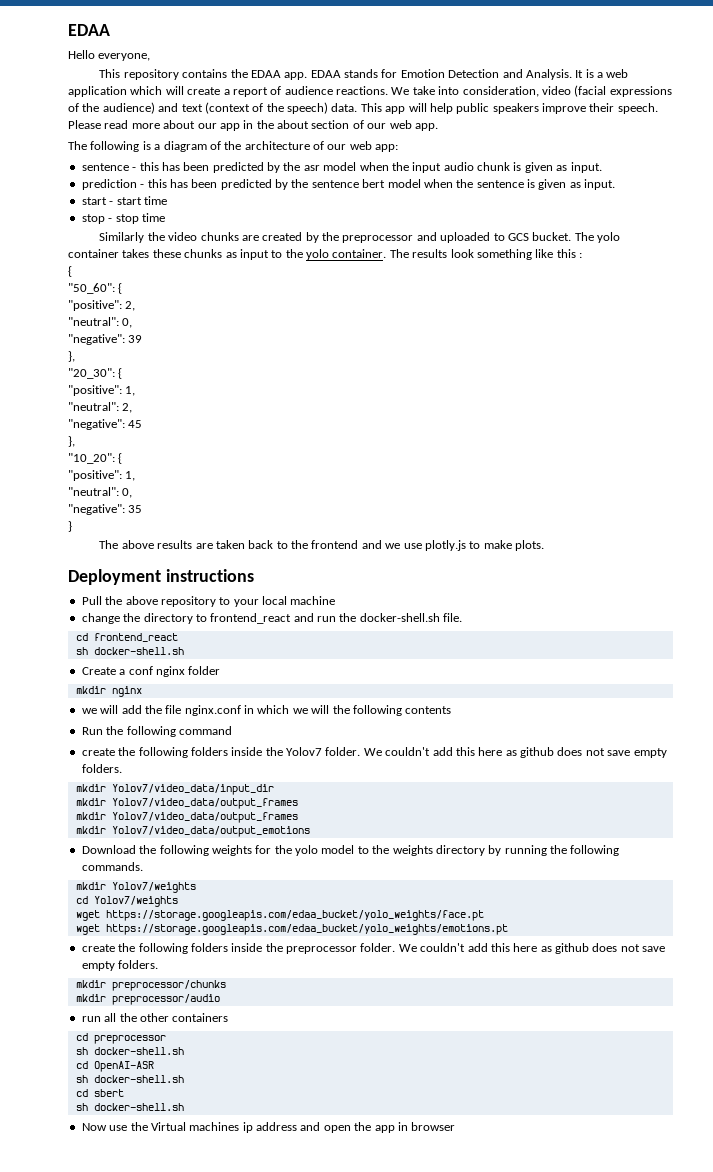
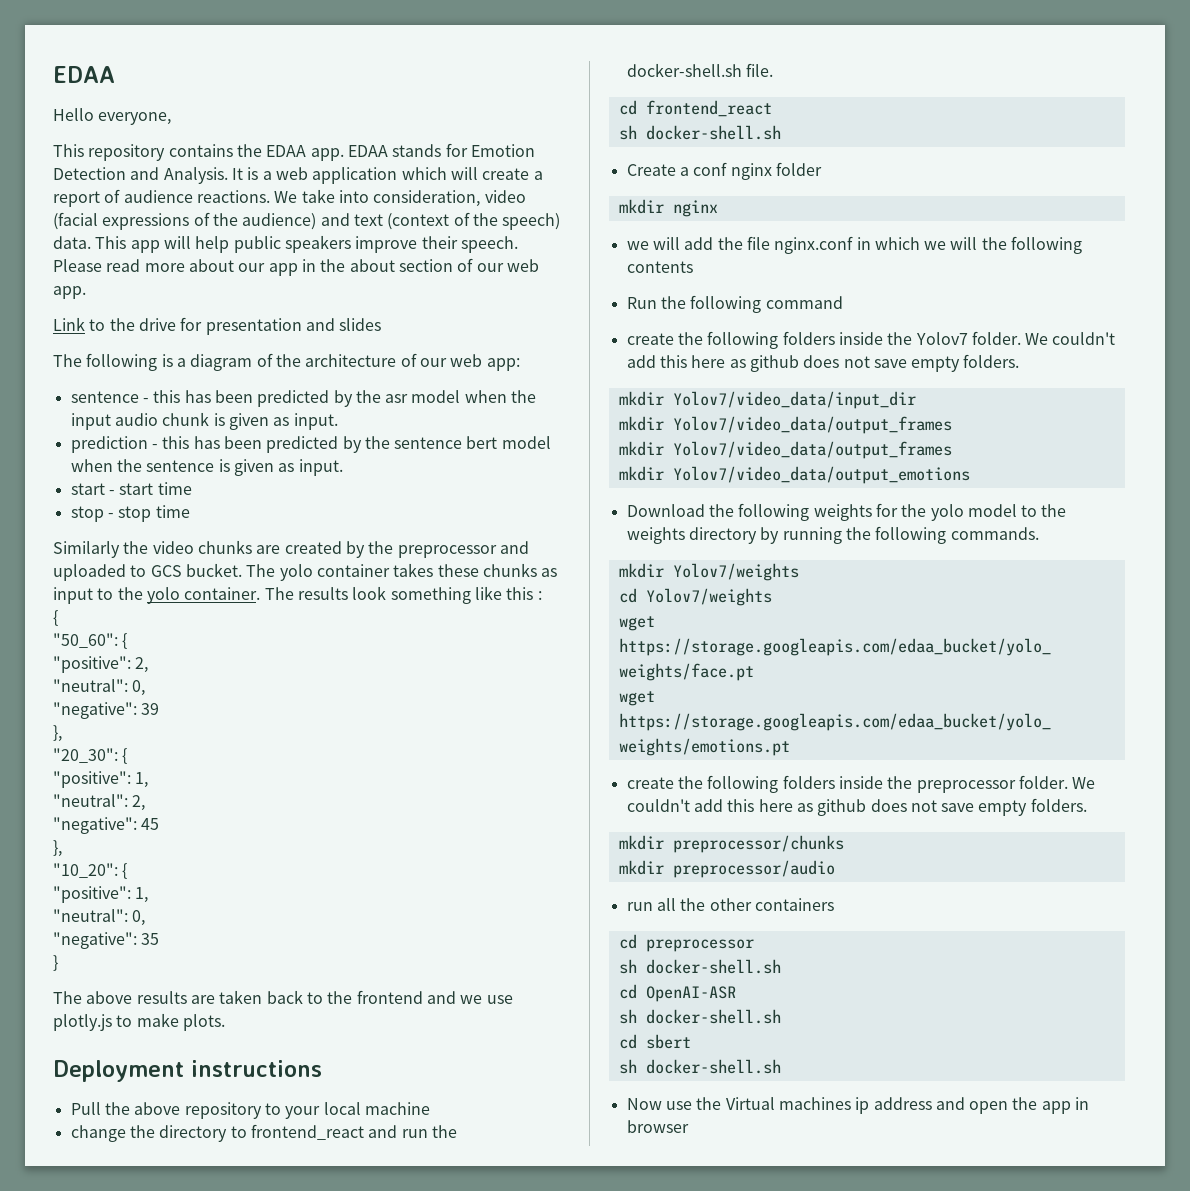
(438, 127) none -> [53,317,382,335] // Link to the drive for presentation and slides

